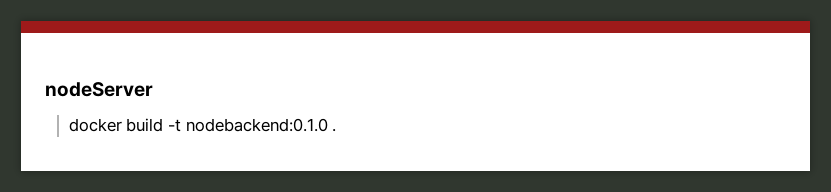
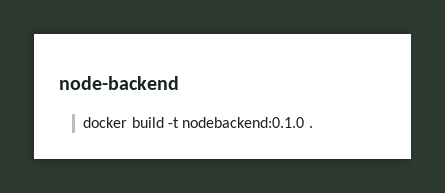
[45,82,153,97] nodeServer -> [59,76,179,90] node-backend

